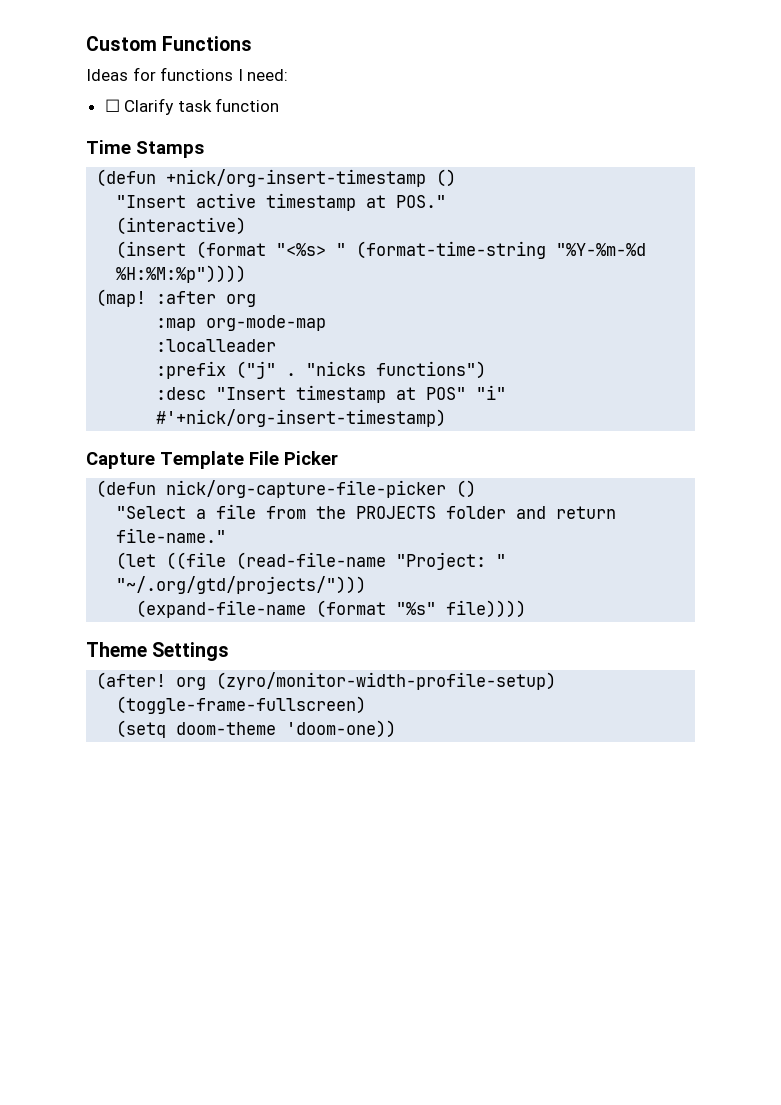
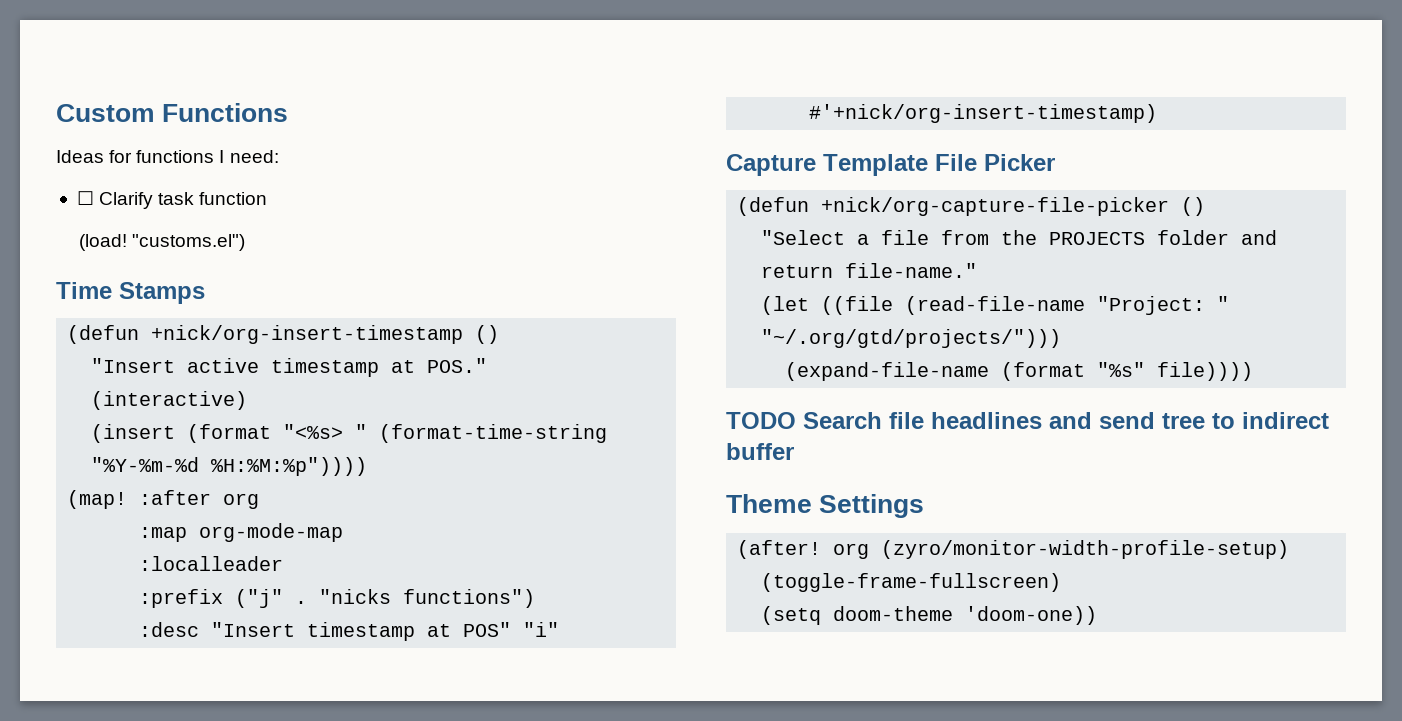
(280, 105) none -> [79,234,246,251] // (load! "customs.el")
[166,480,447,498] nick/org-capture-file-picker -> [821,197,1170,216] +nick/org-capture-file-picker
(527, 609) none -> [726,412,1329,429] [726,443,794,460] // TODO Search file headlines and send tree to indirect buffer

